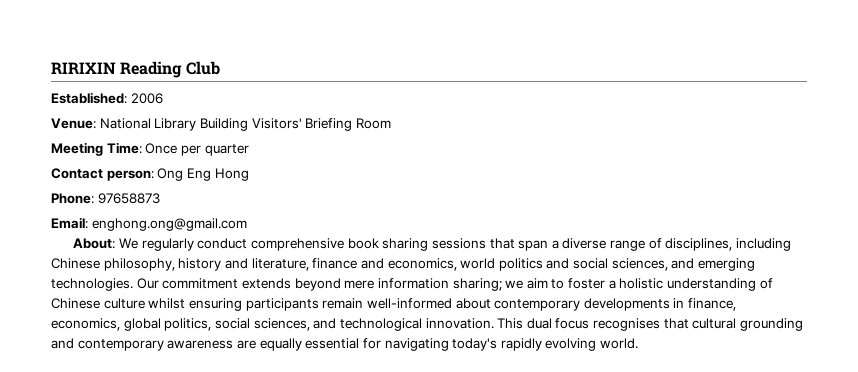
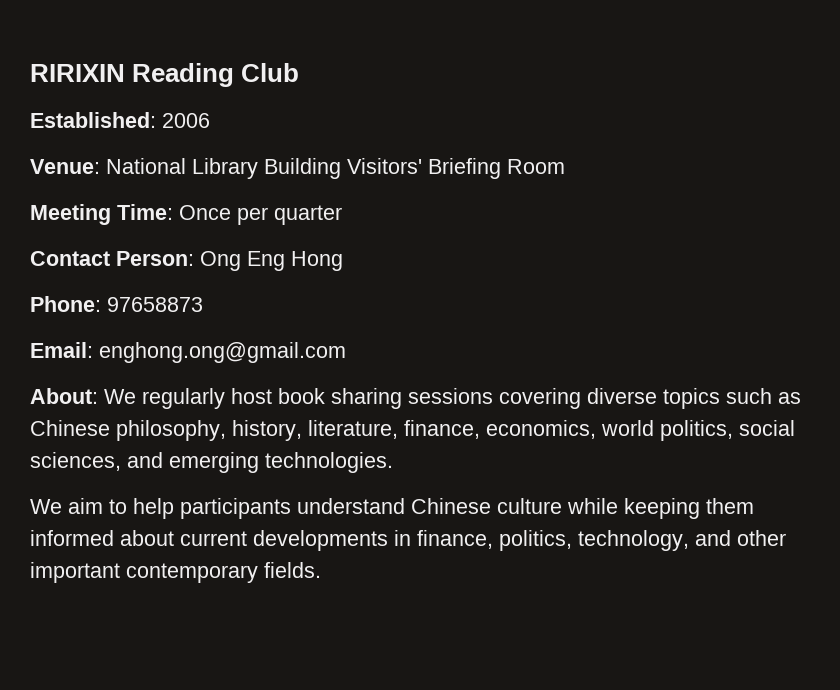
[106,170,154,181] person: -> [116,251,194,266] Person:
[197,238,344,251] conduct comprehensive -> [231,388,272,404] host
[489,238,792,251] [51,258,570,271] that span a diverse range of disciplines, including Chinese philosophy, history and literature, finance and economics, world politics and -> [499,388,801,409] [30,420,733,441] covering diverse topics such as Chinese philosophy, history, literature, finance, economics, world politics,
[136,278,773,291] [51,298,737,311] [51,318,804,331] [51,338,639,351] Our commitment extends beyond mere information sharing; we aim to foster a holistic understanding of Chinese culture whilst ensuring participants remain well-informed about contemporary developments in finance, economics, global politics, social sciences, and technological innovation. This dual focus recognises that cultural grounding and contemporary awareness are equally essential for navigating today's rapidly evolving world. -> [30,498,754,519] [30,530,786,551] [30,562,321,583] // We aim to help participants understand Chinese culture while keeping them informed about current developments in finance, politics, technology, and other important contemporary fields.

